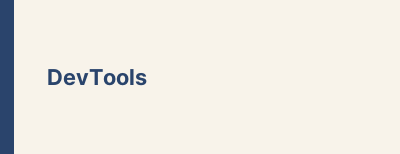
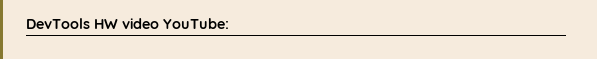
(147, 77) none -> [94,18,229,29] HW video YouTube:

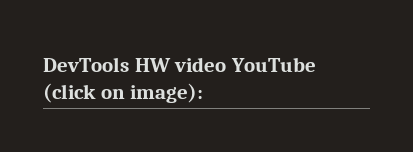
[163,18,229,29] YouTube: -> [230,57,316,72] [43,83,204,103] YouTube (click on image):

